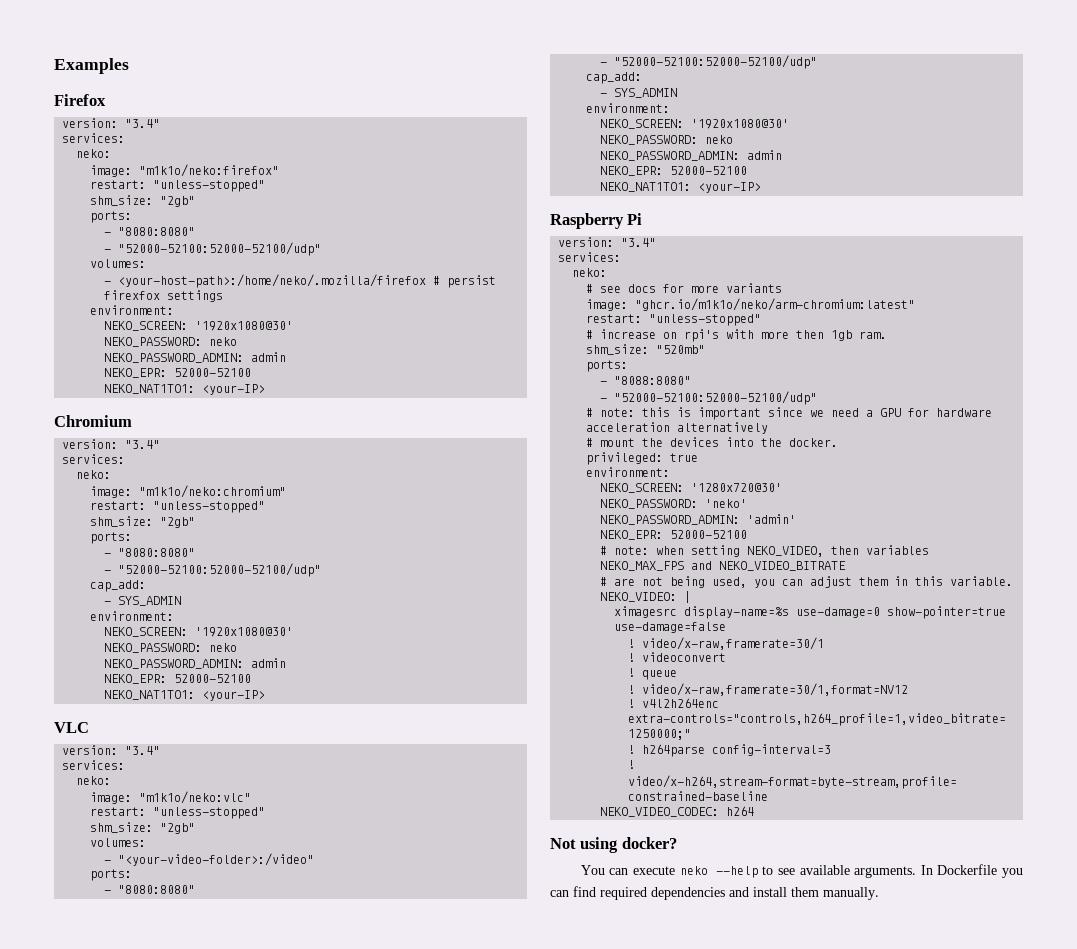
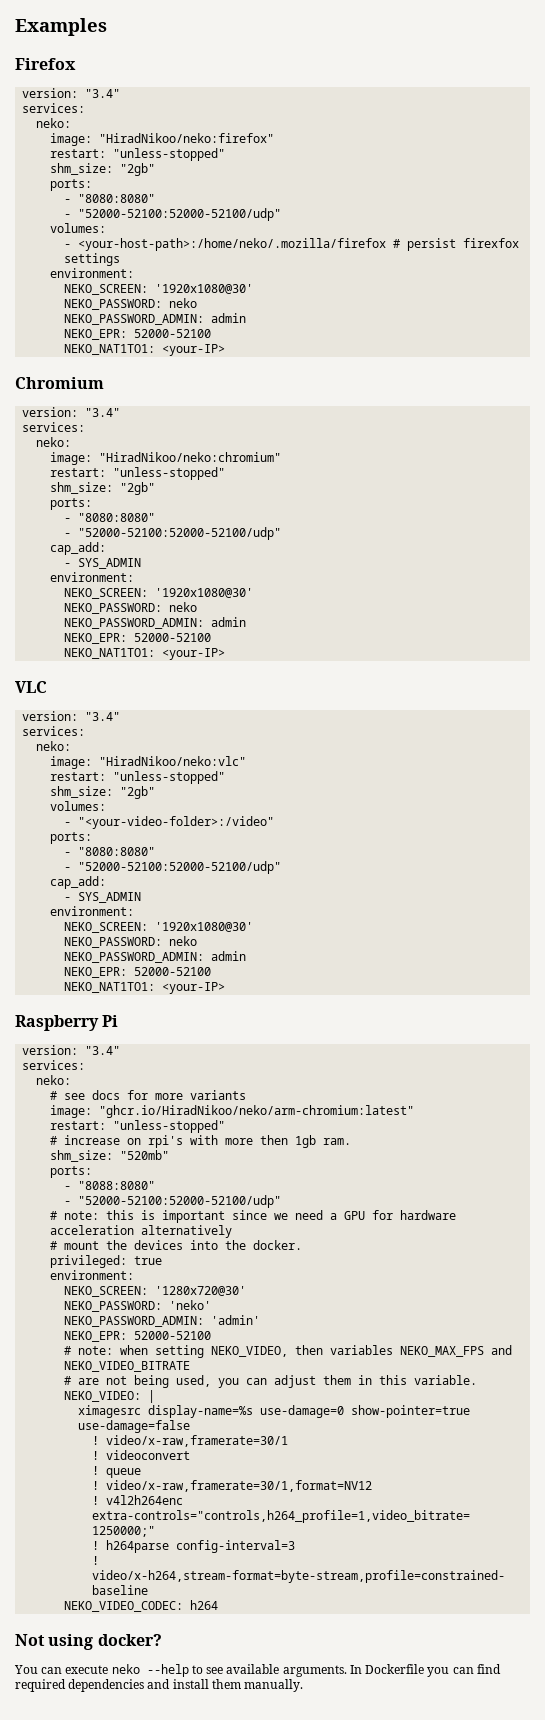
[139,164,280,177] "m1k1o/neko:firefox" -> [99,133,275,143] "HiradNikoo/neko:firefox"
[139,485,287,498] "m1k1o/neko:chromium" -> [99,452,282,462] "HiradNikoo/neko:chromium"
[139,791,252,804] "m1k1o/neko:vlc" -> [99,756,247,766] "HiradNikoo/neko:vlc"
[635,298,916,311] "ghcr.io/m1k1o/neko/arm-chromium:latest" -> [99,1105,415,1118] "ghcr.io/HiradNikoo/neko/arm-chromium:latest"

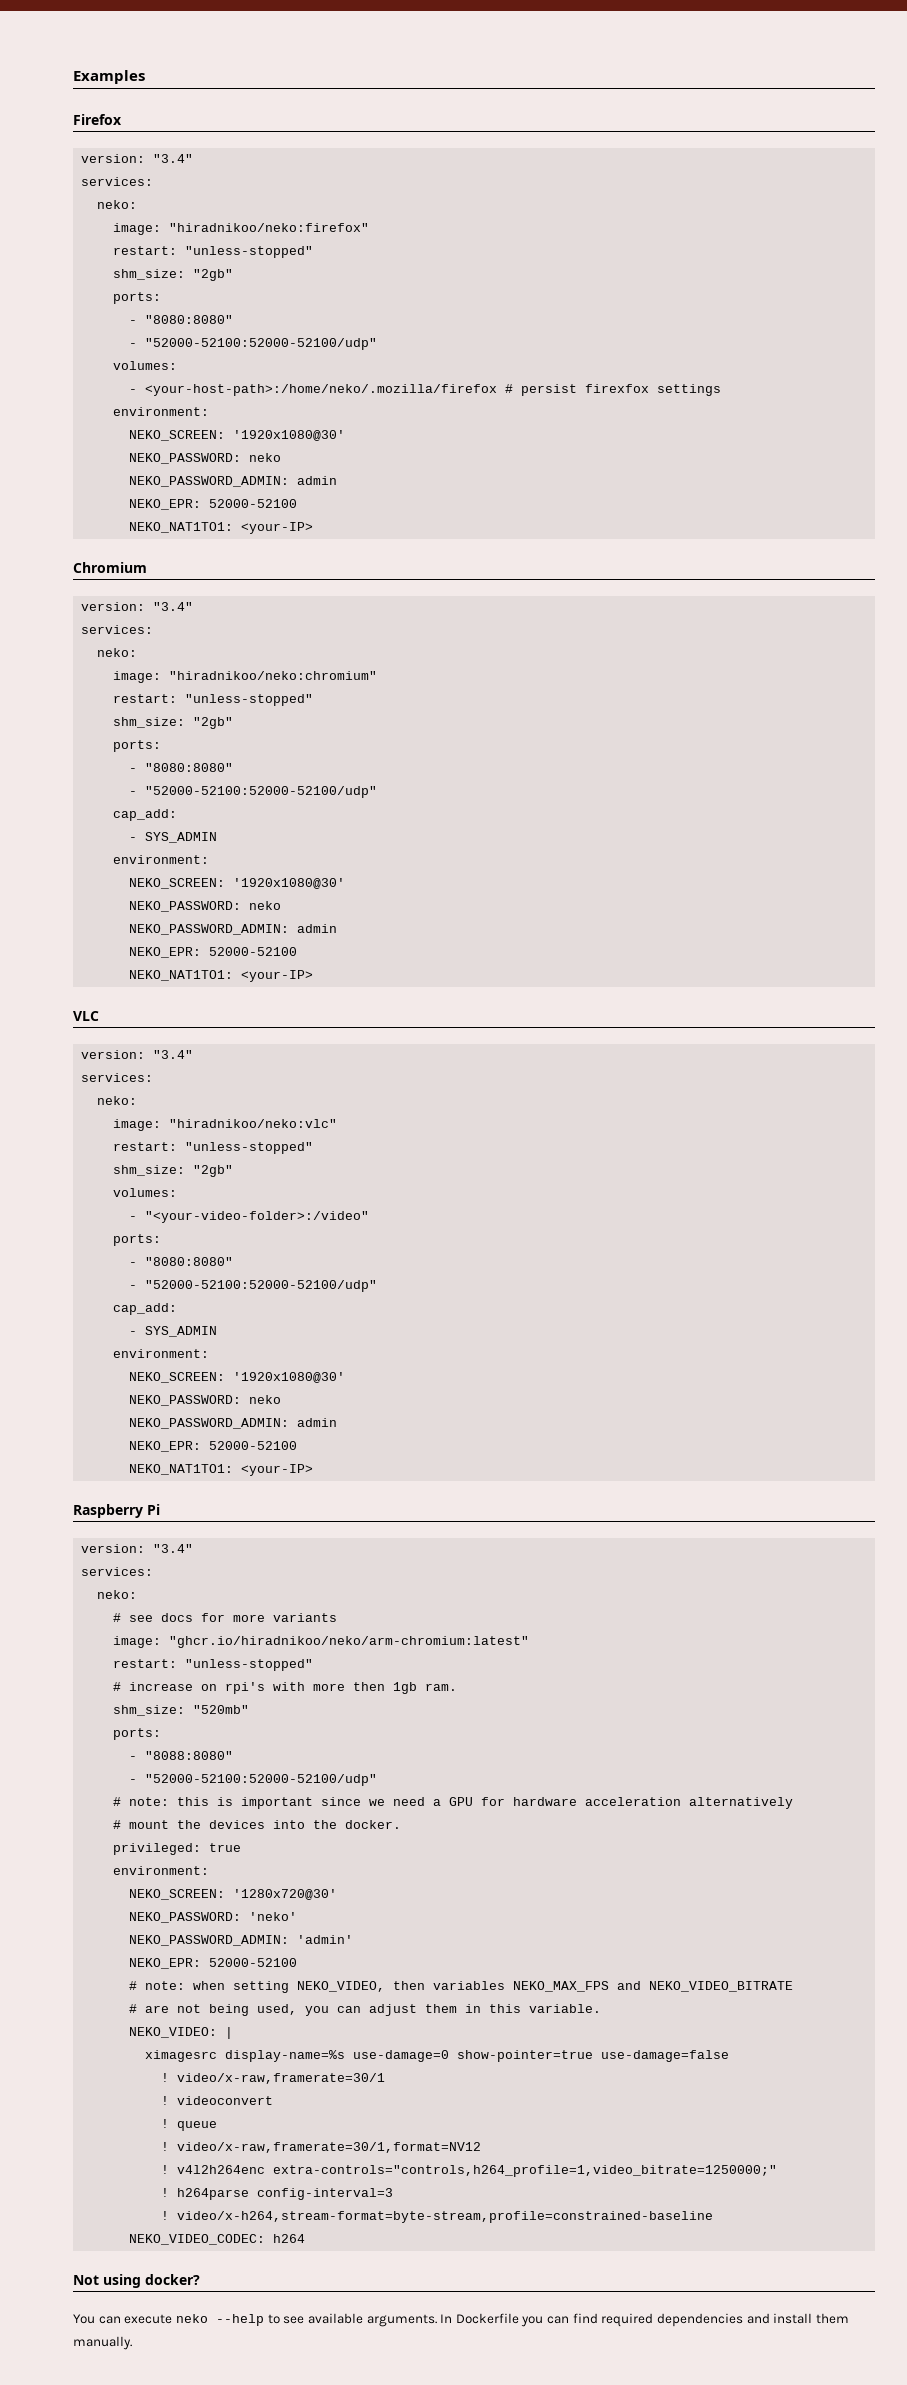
[99,133,275,143] "HiradNikoo/neko:firefox" -> [169,223,370,232] "hiradnikoo/neko:firefox"
[99,452,282,462] "HiradNikoo/neko:chromium" -> [169,671,378,680] "hiradnikoo/neko:chromium"
[99,756,247,766] "HiradNikoo/neko:vlc" -> [169,1119,338,1128] "hiradnikoo/neko:vlc"
[99,1105,415,1118] "ghcr.io/HiradNikoo/neko/arm-chromium:latest" -> [169,1636,530,1648] "ghcr.io/hiradnikoo/neko/arm-chromium:latest"

